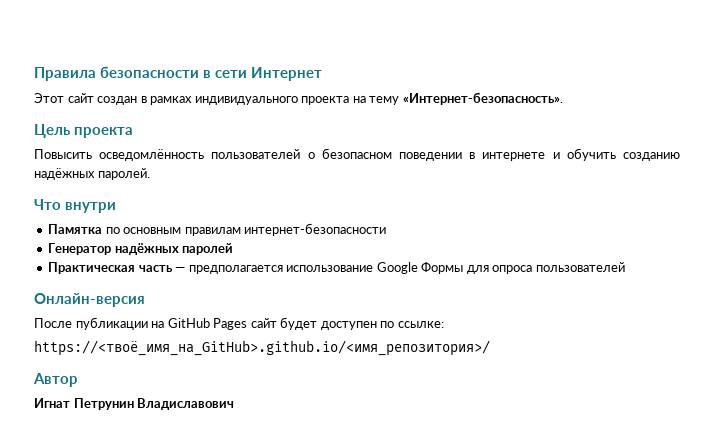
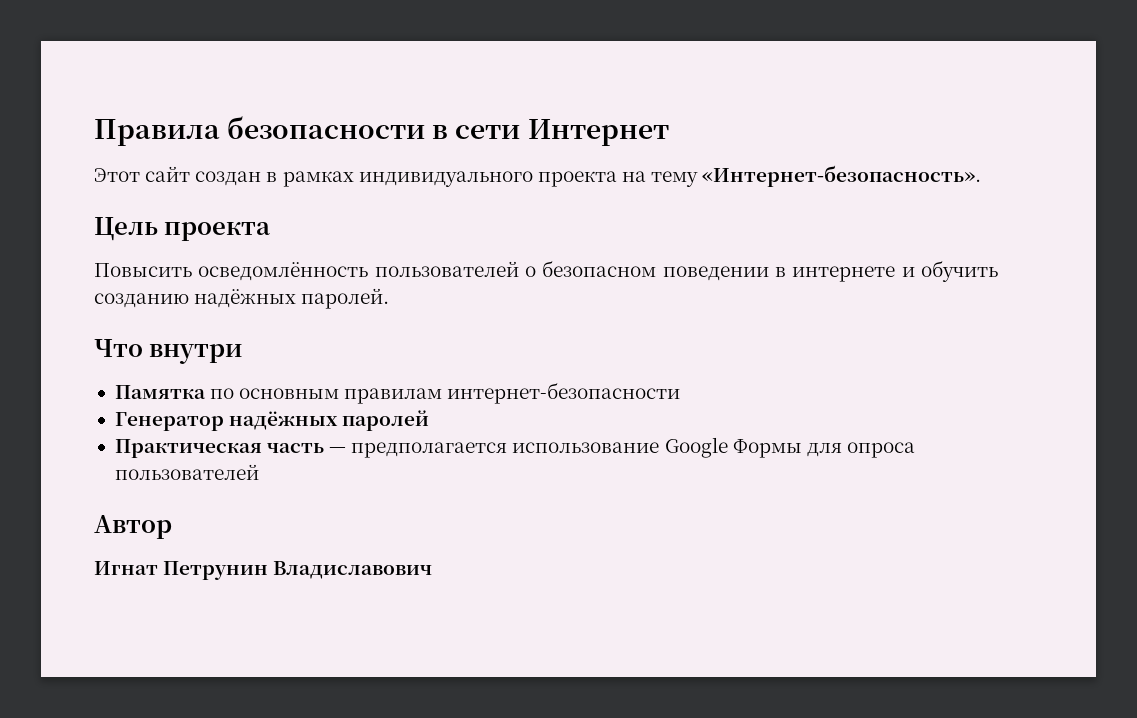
[34,293,145,307] [34,317,444,330] [34,340,490,356] // Онлайн-версия // После публикации на GitHub Pages сайт будет доступен по ссылке: // https://<твоё_имя_на_GitHub>.github.io/<имя_репозитория>/ -> (259, 472) none

